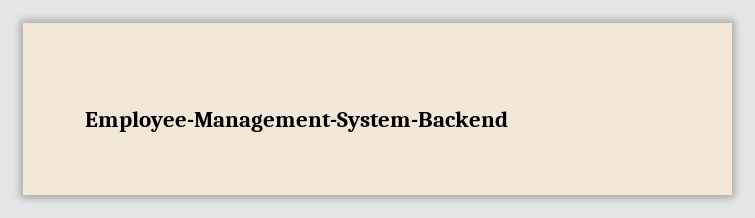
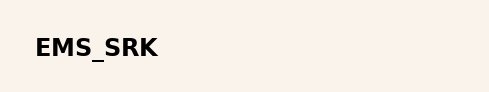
[85,111,508,132] Employee-Management-System-Backend -> [35,38,159,62] EMS_SRK

